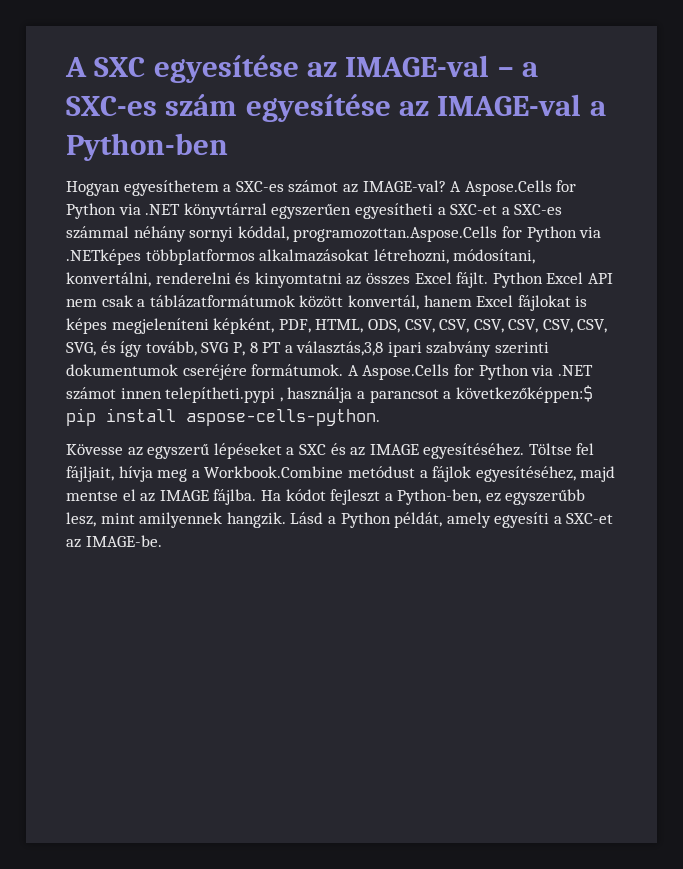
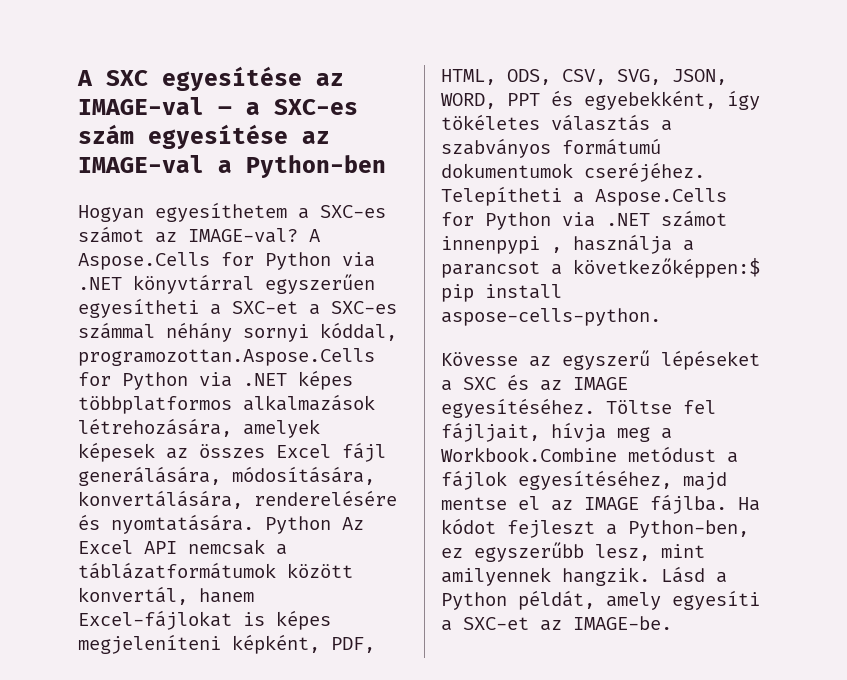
[66,249,536,265] [66,272,613,288] [66,295,133,307] .NETképes többplatformos alkalmazásokat létrehozni, módosítani, konvertálni, renderelni és kinyomtatni az összes Excel fájlt. Python Excel API nem csak -> [243,370,353,390] [78,394,375,414] [78,418,320,438] [78,442,386,462] [78,466,375,486] [78,490,397,509] [78,514,364,534] [78,539,265,555] .NET képes többplatformos alkalmazások létrehozására, amelyek képesek az összes Excel fájl generálására, módosítására, konvertálására, renderelésére és nyomtatására. Python Az Excel API nemcsak
[476,295,571,311] Excel fájlokat -> [78,610,232,630] Excel-fájlokat
[439,319,608,333] [66,341,550,357] [66,364,359,380] CSV, CSV, CSV, CSV, CSV, SVG, és így tovább, SVG P, 8 PT a választás,3,8 ipari szabvány szerinti dokumentumok cseréjére formátumok. A -> [617,69,727,85] [441,90,760,110] [441,114,672,131] [441,138,661,158] [441,162,705,182] [441,186,584,206] SVG, JSON, WORD, PPT és egyebekként, így tökéletes választás a szabványos formátumú dokumentumok cseréjéhez. Telepítheti a
[120,387,276,403] innen telepítheti.pypi -> [441,236,540,254] innenpypi

